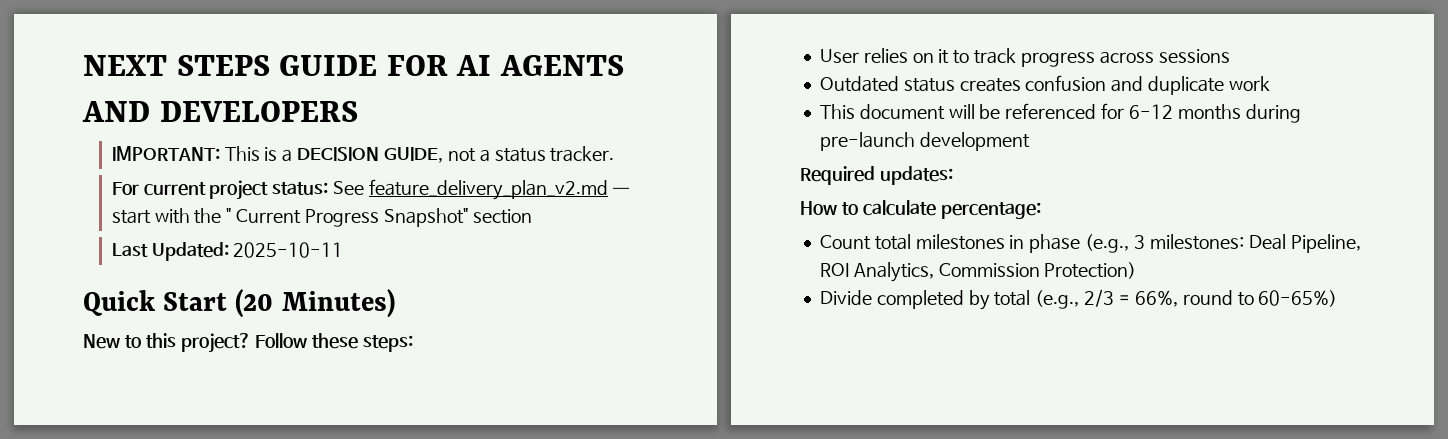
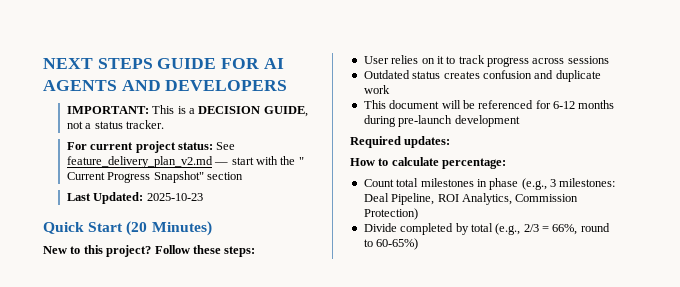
[233,242,344,258] 2025-10-11 -> [146,193,203,201] 2025-10-23

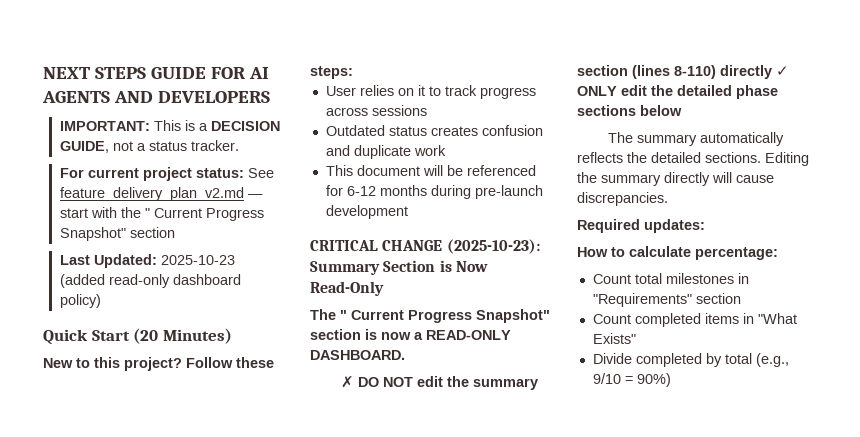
(203, 197) none -> [59,274,241,288] [59,294,101,308] (added read-only dashboard policy)
(520, 121) none -> [310,239,540,254] [310,260,488,275] [310,281,384,296] [310,309,550,323] [310,329,511,340] [310,350,405,360] [340,376,538,390] [577,65,789,79] [577,85,778,99] [577,105,682,116] [607,132,784,146] [577,152,809,166] [577,172,774,186] [577,192,668,206] // CRITICAL CHANGE (2025-10-23): Summary Section is Now Read-Only // The " Current Progress Snapshot" section is now a READ-ONLY DASHBOARD. // ✗ DO NOT edit the summary section (lines 8-110) directly ✓ ONLY edit the detailed phase sections below // The summary automatically reflects the detailed sections. Editing the summary directly will cause discrepancies.
[489,178,616,190] [363,193,579,205] [363,208,418,220] phase (e.g., 3 milestones: Deal Pipeline, ROI Analytics, Commission Protection) -> [592,293,741,307] [592,313,797,327] [592,333,636,344] "Requirements" section // Count completed items in "What Exists"
[523,223,610,235] [363,238,419,250] 2/3 = 66%, round to 60-65%) -> [592,373,671,387] 9/10 = 90%)

